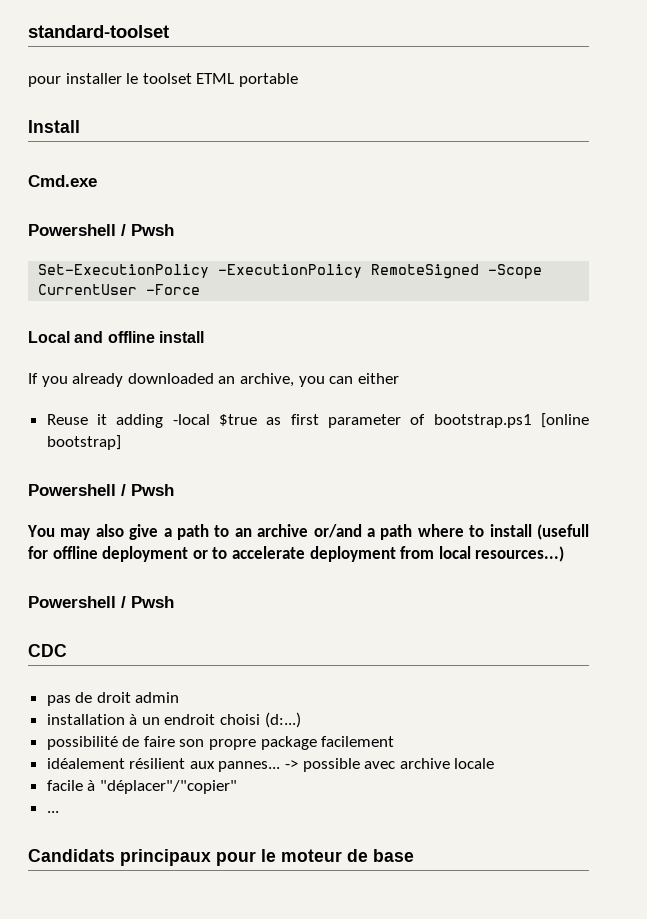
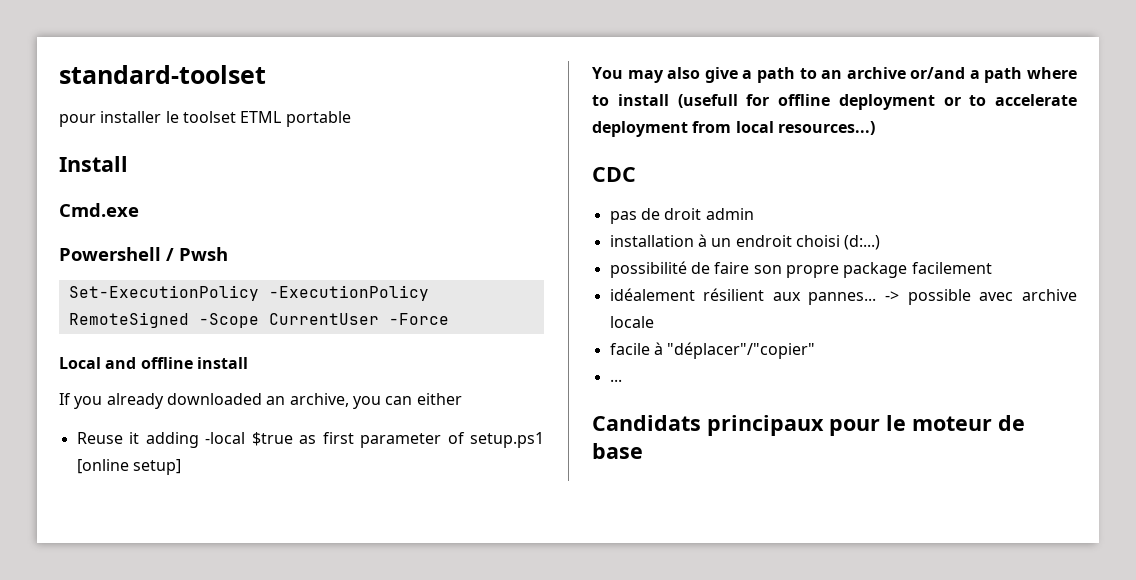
[433,413,589,428] [46,435,121,450] [28,484,174,496] bootstrap.ps1 [online bootstrap] // Powershell / Pwsh -> [469,432,544,448] [76,459,181,475] setup.ps1 [online setup]
[28,596,174,608] // Powershell / Pwsh -> (875, 128) none

